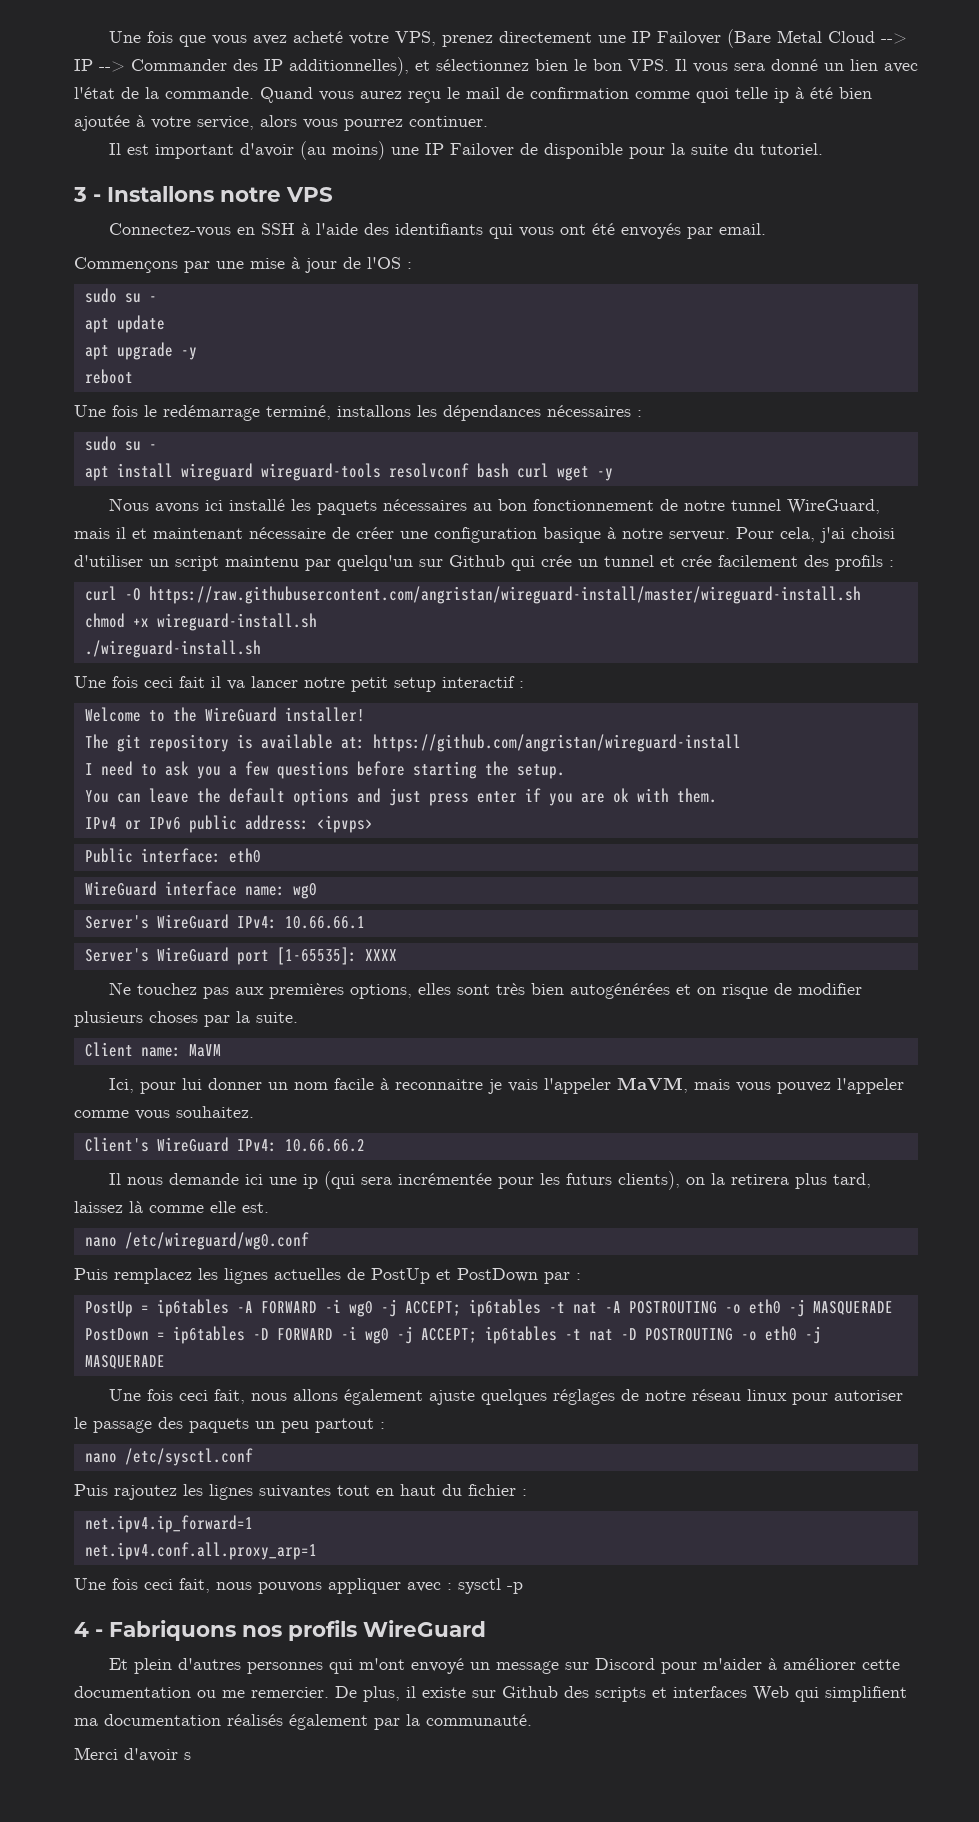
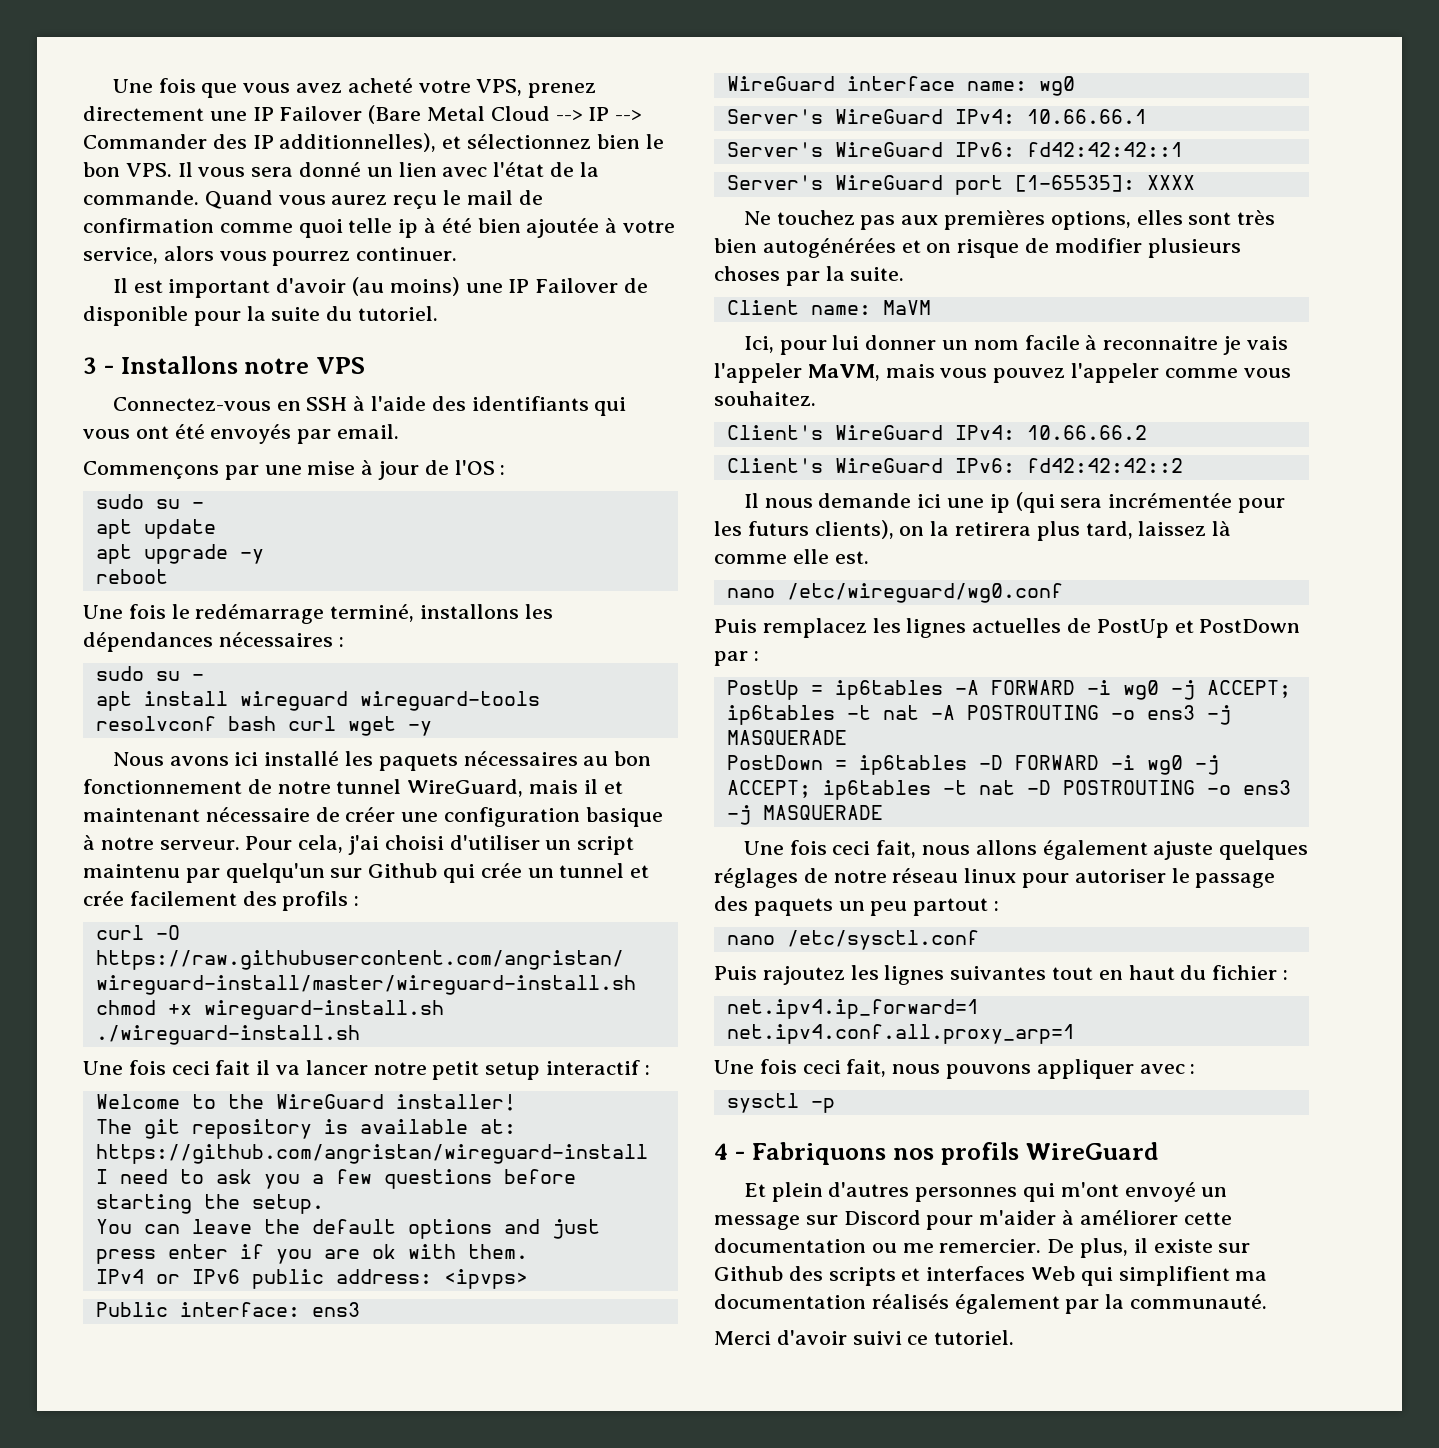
[228,848,261,863] eth0 -> [311,1302,360,1317] ens3
(365, 922) none -> [726,142,1183,157] // Server's WireGuard IPv6: fd42:42:42::1
(365, 1145) none -> [726,458,1183,473] // Client's WireGuard IPv6: fd42:42:42::2
[748,1299,781,1314] eth0 -> [1146,705,1195,720] ens3
[764,1326,797,1341] eth0 -> [1242,780,1291,795] ens3
(452, 1586) none -> (1196, 1069) //
[184,1752,191,1760] s -> [852,1330,1015,1345] suivi ce tutoriel.

